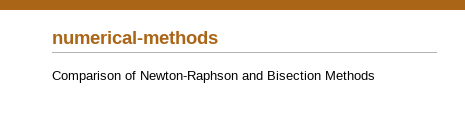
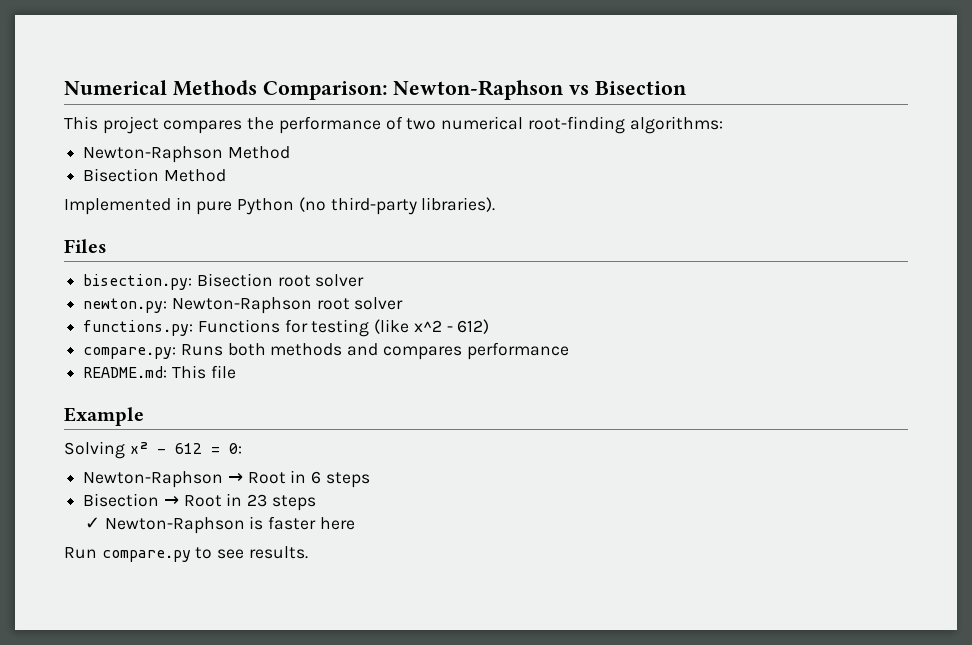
[52,31,218,44] [52,71,375,83] numerical-methods // Comparison of Newton-Raphson and Bisection Methods -> [64,80,688,100] [64,116,723,134] [83,146,290,163] [83,168,226,182] [64,197,496,215] [64,239,107,253] [83,273,365,290] [83,297,404,314] [83,319,490,337] [83,342,569,360] [83,365,236,379] [64,407,144,426] [64,441,242,459] [83,470,370,488] [83,493,316,511] [85,516,355,534] [64,546,308,562] Numerical Methods Comparison: Newton-Raphson vs Bisection // This project compares the performance of two numerical root-finding algorithms: // Newton-Raphson Method // Bisection Method // Implemented in pure Python (no third-party libraries). // Files // bisection.py: Bisection root solver // newton.py: Newton-Raphson root solver // functions.py: Functions for testing (like x^2 - 612) // compare.py: Runs both methods and compares performance // README.md: This file // Example // Solving x² - 612 = 0: // Newton-Raphson → Root in 6 steps // Bisection → Root in 23 steps // ✓ Newton-Raphson is faster here // Run compare.py to see results.

